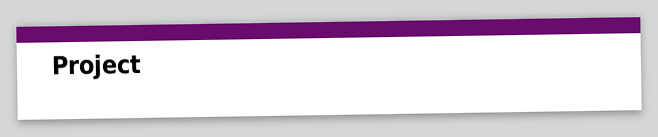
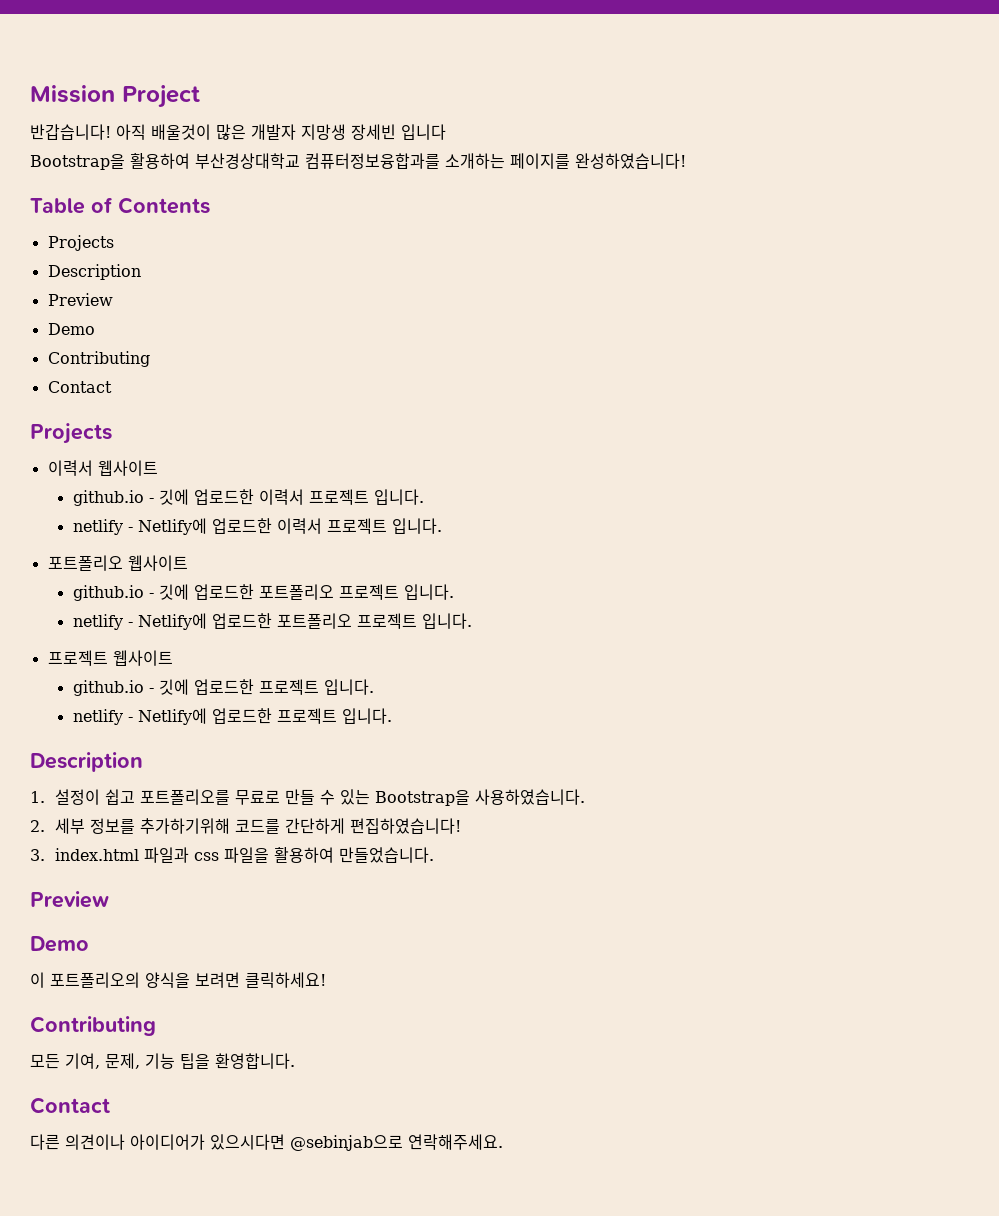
(51, 67) none -> [30,85,115,103] Mission
(142, 67) none -> [30,124,446,140] [30,153,686,170] [30,197,210,214] [47,235,114,251] [47,264,141,280] [47,293,113,306] [47,323,95,335] [47,351,150,367] [47,381,112,393] [30,423,112,444] [47,460,158,476] [72,489,424,506] [72,518,442,535] [47,555,188,571] [72,584,454,601] [72,613,472,630] [47,650,173,666] [72,679,374,696] [72,708,392,725] [30,752,143,772] [30,789,586,806] [30,818,462,834] [30,847,435,863] [30,891,109,908] [30,936,89,952] [30,972,326,988] [30,1016,156,1036] [30,1053,295,1069] [30,1097,110,1114] [30,1134,503,1151] // 반갑습니다! 아직 배울것이 많은 개발자 지망생 장세빈 입니다 // Bootstrap을 활용하여 부산경상대학교 컴퓨터정보융합과를 소개하는 페이지를 완성하였습니다! // Table of Contents // Projects // Description // Preview // Demo // Contributing // Contact // Projects // 이력서 웹사이트 // github.io - 깃에 업로드한 이력서 프로젝트 입니다. // netlify - Netlify에 업로드한 이력서 프로젝트 입니다. // 포트폴리오 웹사이트 // github.io - 깃에 업로드한 포트폴리오 프로젝트 입니다. // netlify - Netlify에 업로드한 포트폴리오 프로젝트 입니다. // 프로젝트 웹사이트 // github.io - 깃에 업로드한 프로젝트 입니다. // netlify - Netlify에 업로드한 프로젝트 입니다. // Description // 1. 설정이 쉽고 포트폴리오를 무료로 만들 수 있는 Bootstrap을 사용하였습니다. // 2. 세부 정보를 추가하기위해 코드를 간단하게 편집하였습니다! // 3. index.html 파일과 css 파일을 활용하여 만들었습니다. // Preview // Demo // 이 포트폴리오의 양식을 보려면 클릭하세요! // Contributing // 모든 기여, 문제, 기능 팁을 환영합니다. // Contact // 다른 의견이나 아이디어가 있으시다면 @sebinjab으로 연락해주세요.

